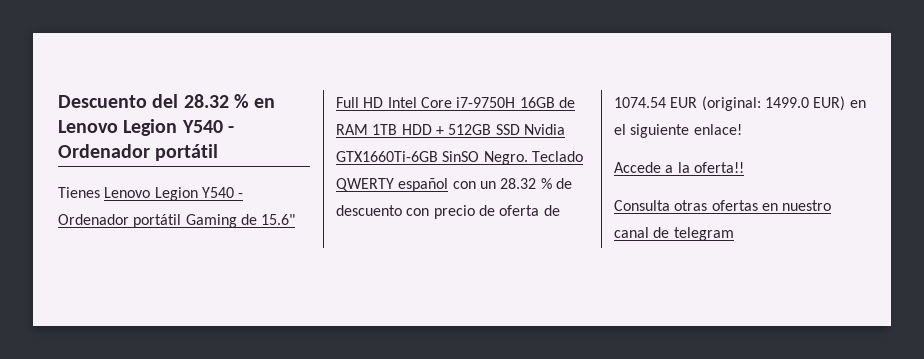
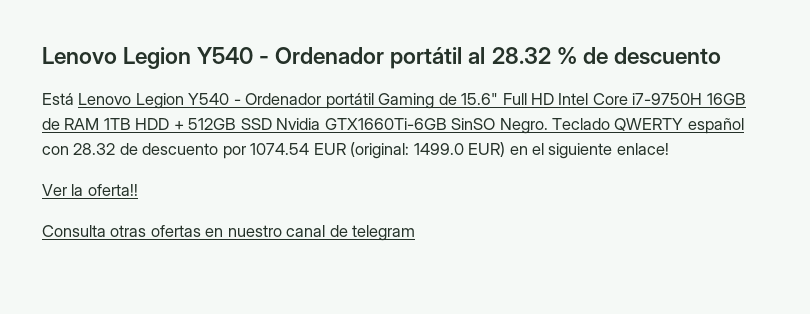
[58,94,276,108] [58,119,234,136] [58,144,219,161] [58,187,100,198] Descuento del 28.32 % en Lenovo Legion Y540 - Ordenador portátil // Tienes -> [42,47,721,69] [42,93,74,105] Lenovo Legion Y540 - Ordenador portátil al 28.32 % de descuento // Está
[479,178,572,189] [336,205,560,219] un 28.32 % de descuento con precio de oferta de -> [73,143,246,159] 28.32 de descuento por
[614,162,674,173] Accede a -> [42,184,67,196] Ver

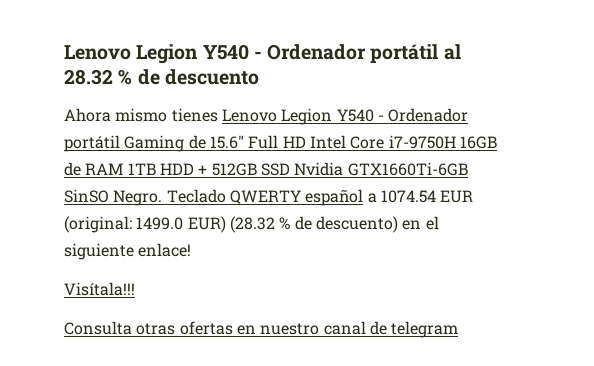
[42,93,74,105] Está -> [64,108,218,122] Ahora mismo tienes
[42,143,246,159] con 28.32 de descuento por -> [367,193,377,203] a
(506, 149) none -> [229,216,398,233] (28.32 % de descuento)
[42,184,138,196] Ver la oferta!! -> [64,282,135,296] Visítala!!!

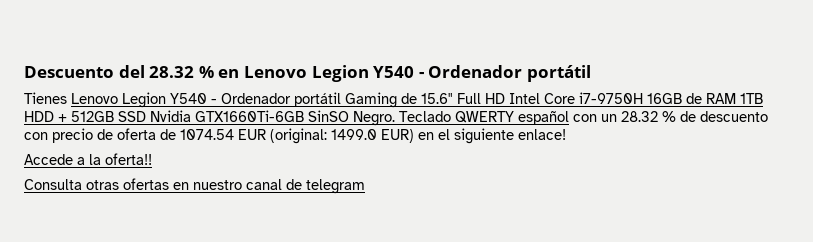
[64,44,461,64] [64,69,259,85] [64,108,218,122] Lenovo Legion Y540 - Ordenador portátil al 28.32 % de descuento // Ahora mismo tienes -> [24,65,591,82] [24,92,67,104] Descuento del 28.32 % en Lenovo Legion Y540 - Ordenador portátil // Tienes
[367,193,377,203] a -> [573,111,768,122] [24,128,176,143] con un 28.32 % de descuento con precio de oferta de
[229,216,398,233] (28.32 % de descuento) -> (414, 136) none
[64,282,135,296] Visítala!!! -> [24,153,152,165] Accede a la oferta!!

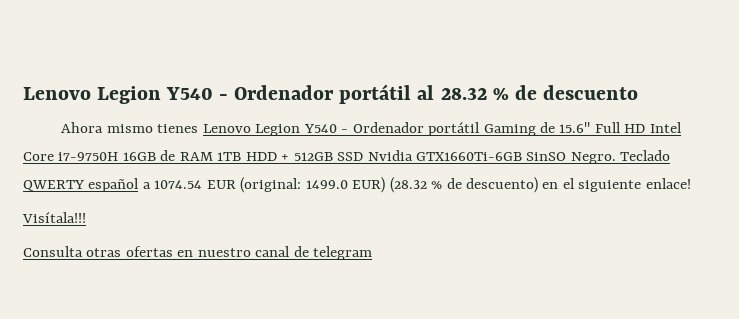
[24,65,591,82] [24,92,67,104] Descuento del 28.32 % en Lenovo Legion Y540 - Ordenador portátil // Tienes -> [23,84,638,104] [61,122,199,133] Lenovo Legion Y540 - Ordenador portátil al 28.32 % de descuento // Ahora mismo tienes
[573,111,768,122] [24,128,176,143] con un 28.32 % de descuento con precio de oferta de -> [142,182,151,189] a
(414, 136) none -> [389,177,539,193] (28.32 % de descuento)
[24,153,152,165] Accede a la oferta!! -> [22,212,86,223] Visítala!!!

